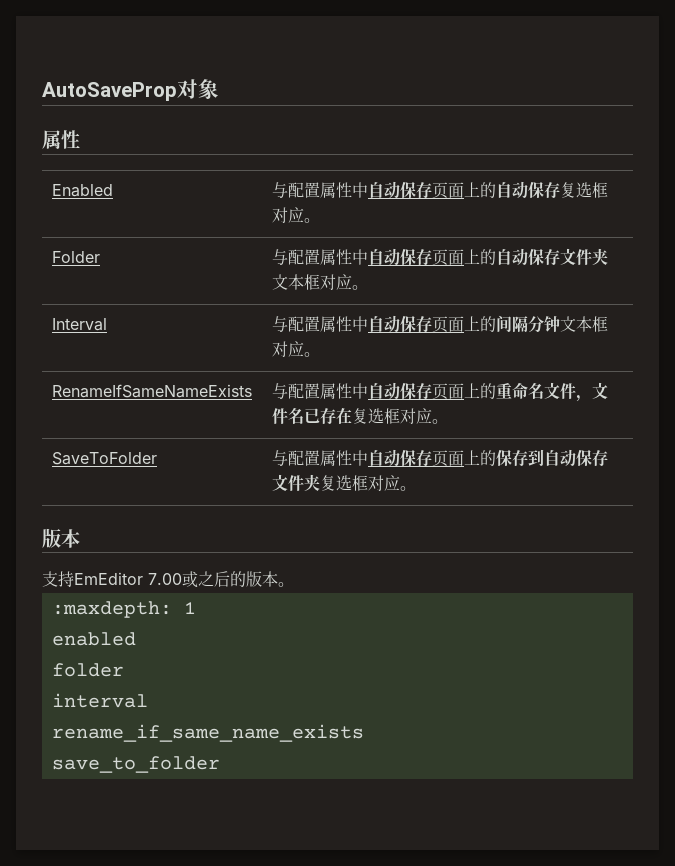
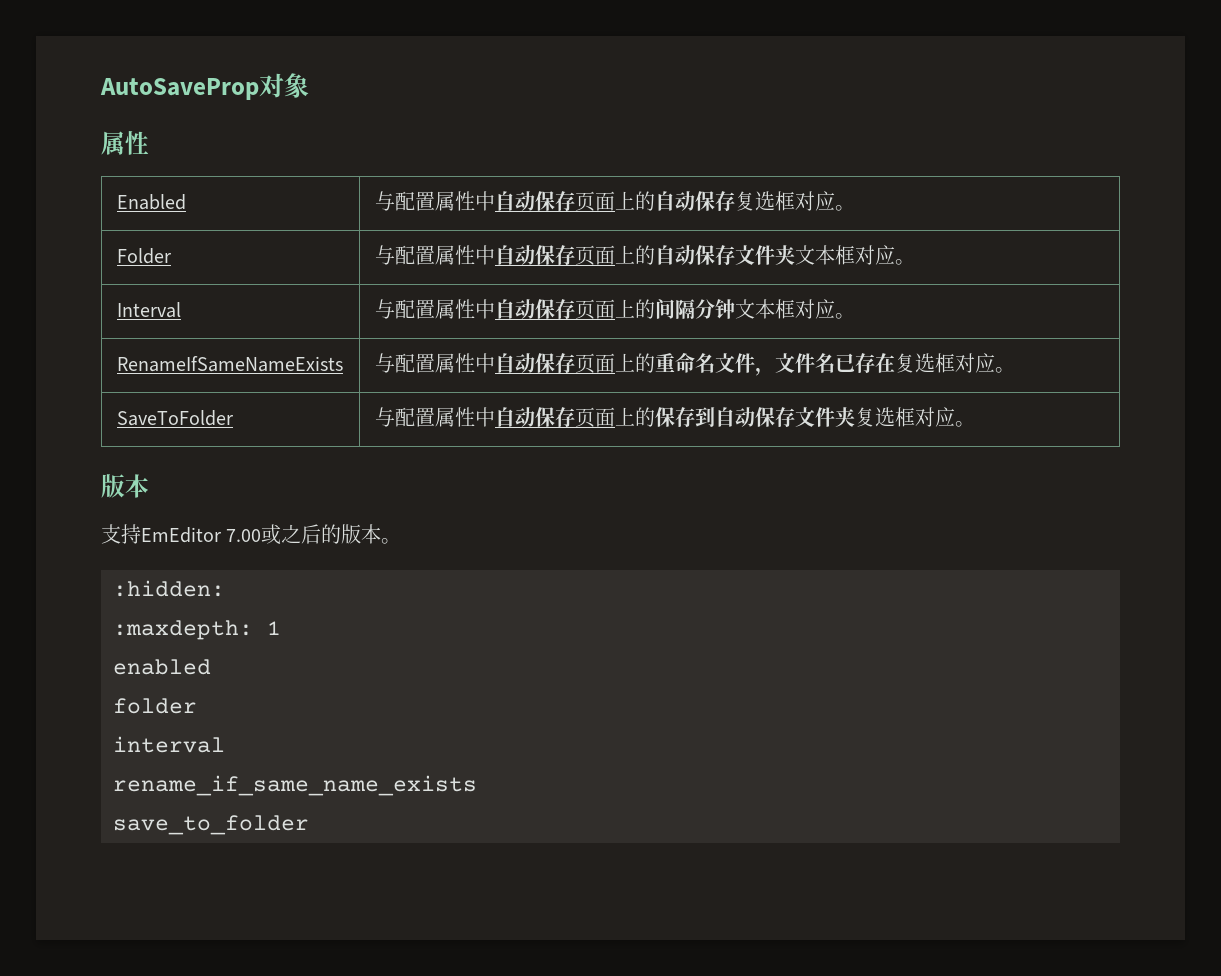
(294, 584) none -> [113,580,225,597] // :hidden:

